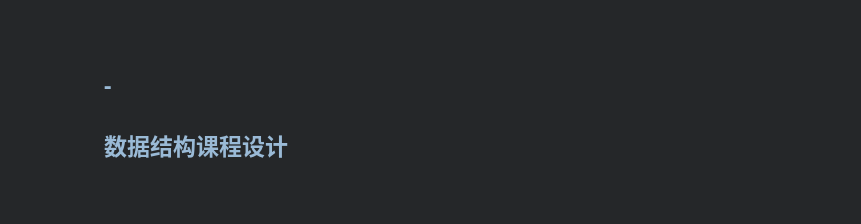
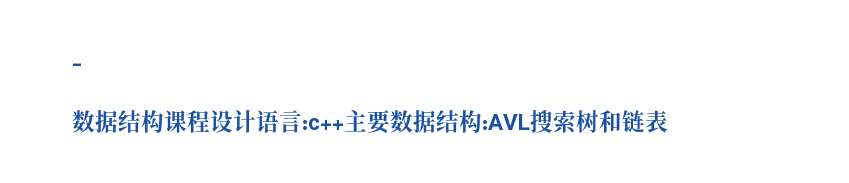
(288, 146) none -> [256,110,668,134] 语言:c++主要数据结构:AVL搜索树和链表

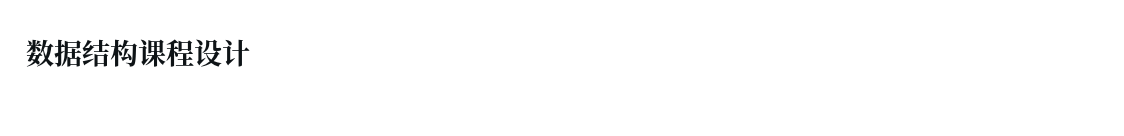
[72,63,82,70] - // -> (26, 53) none
[256,110,668,134] 语言:c++主要数据结构:AVL搜索树和链表 -> (250, 53) none

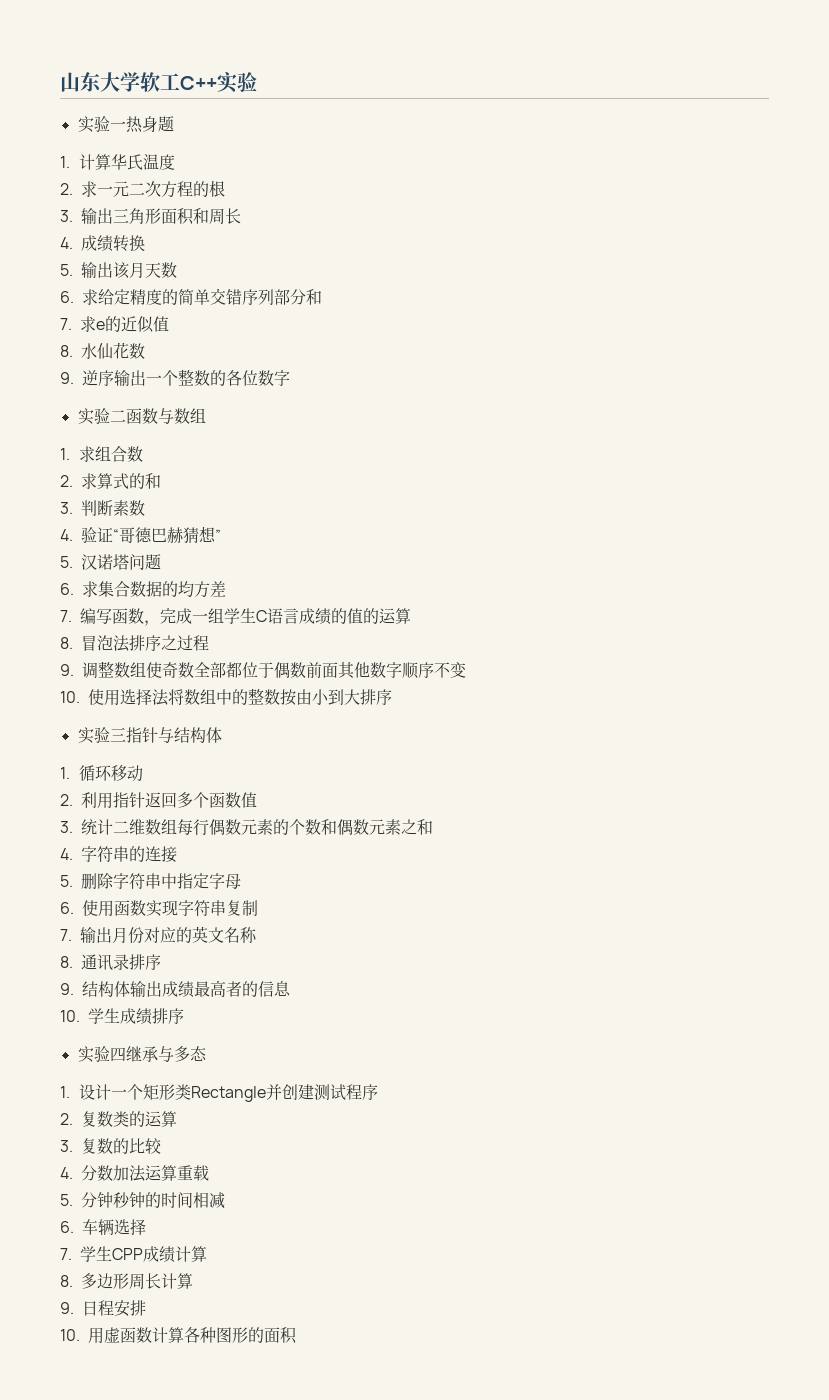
[26,39,250,67] 数据结构课程设计 -> [60,72,257,93] [77,116,174,133] [60,154,176,170] [60,180,225,198] [60,208,241,225] [60,235,145,252] [60,262,177,279] [60,288,322,305] [60,316,169,333] [60,342,145,359] [60,369,290,386] [77,408,206,425] [60,446,144,462] [60,473,161,489] [60,500,145,517] [60,526,221,544] [60,554,161,570] [60,581,226,598] [60,608,411,626] [60,635,209,652] [60,661,466,679] [60,688,392,706] [77,727,222,744] [60,765,144,782] [60,792,257,809] [60,819,433,836] [60,846,177,863] [60,873,241,889] [60,900,258,917] [60,926,257,944] [60,954,161,970] [60,980,291,998] [60,1008,184,1025] [77,1046,207,1063] [60,1084,379,1102] [60,1111,177,1127] [60,1138,162,1154] [60,1165,209,1182] [60,1192,225,1209] [60,1219,146,1236] [60,1246,207,1263] [60,1273,193,1290] [60,1300,146,1317] [60,1327,297,1344] 山东大学软工C++实验 // 实验一热身题 // 1.计算华氏温度 // 2.求一元二次方程的根 // 3.输出三角形面积和周长 // 4.成绩转换 // 5.输出该月天数 // 6.求给定精度的简单交错序列部分和 // 7.求e的近似值 // 8.水仙花数 // 9.逆序输出一个整数的各位数字 // 实验二函数与数组 // 1.求组合数 // 2.求算式的和 // 3.判断素数 // 4.验证“哥德巴赫猜想” // 5.汉诺塔问题 // 6.求集合数据的均方差 // 7.编写函数，完成一组学生C语言成绩的值的运算 // 8.冒泡法排序之过程 // 9.调整数组使奇数全部都位于偶数前面其他数字顺序不变 // 10.使用选择法将数组中的整数按由小到大排序 // 实验三指针与结构体 // 1.循环移动 // 2.利用指针返回多个函数值 // 3.统计二维数组每行偶数元素的个数和偶数元素之和 // 4.字符串的连接 // 5.删除字符串中指定字母 // 6.使用函数实现字符串复制 // 7.输出月份对应的英文名称 // 8.通讯录排序 // 9.结构体输出成绩最高者的信息 // 10.学生成绩排序 // 实验四继承与多态 // 1.设计一个矩形类Rectangle并创建测试程序 // 2.复数类的运算 // 3.复数的比较 // 4.分数加法运算重载 // 5.分钟秒钟的时间相减 // 6.车辆选择 // 7.学生CPP成绩计算 // 8.多边形周长计算 // 9.日程安排 // 10.用虚函数计算各种图形的面积

